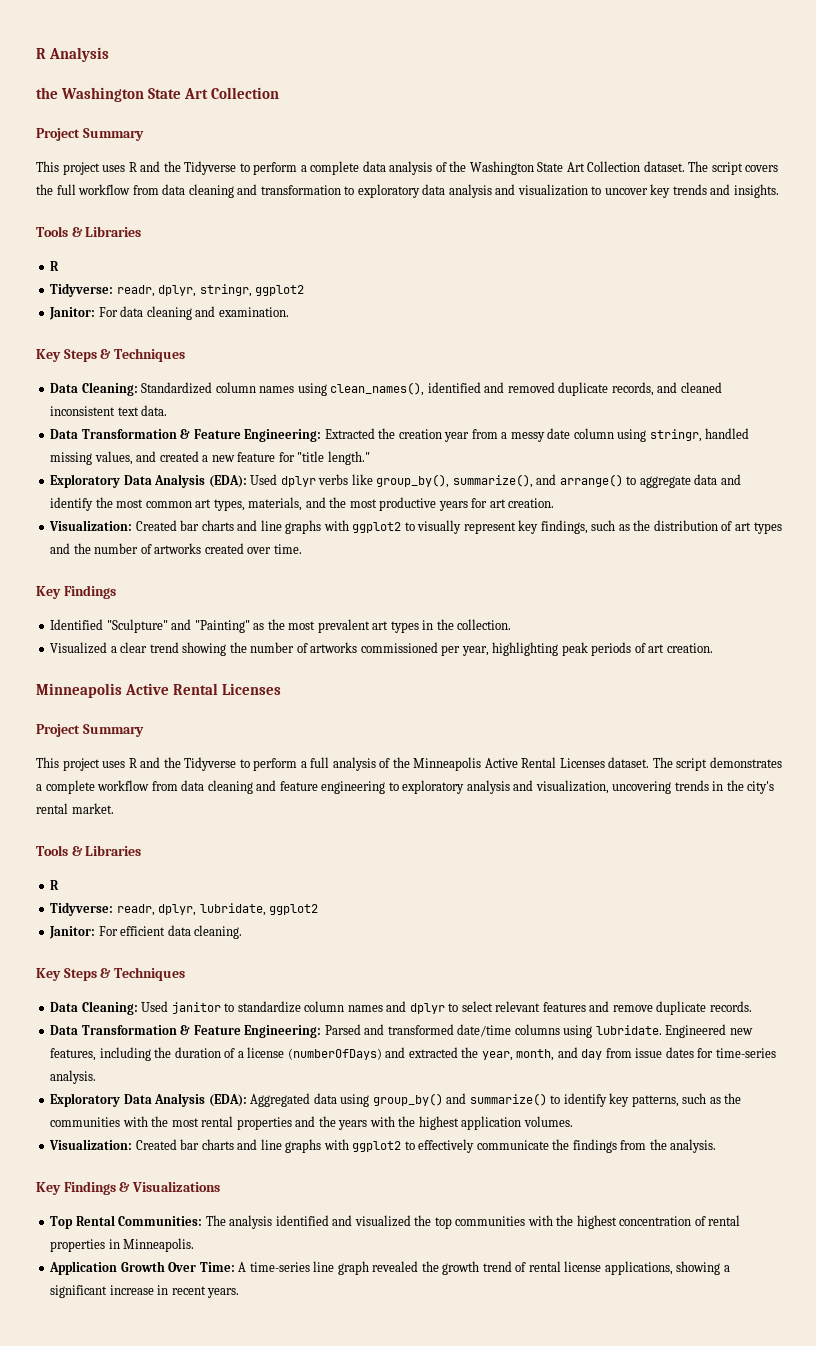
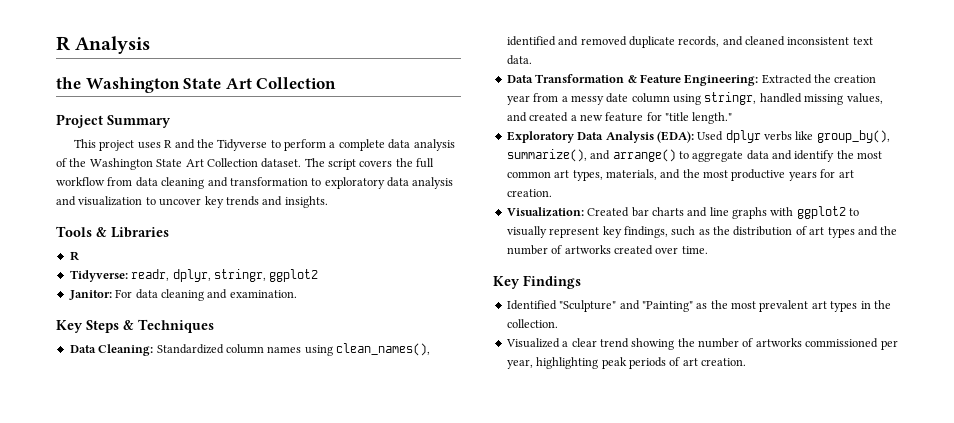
[36,683,281,698] [36,724,144,737] [36,757,782,771] [36,780,775,794] [36,803,114,814] [36,845,142,856] [50,880,60,890] [50,902,319,916] [49,925,243,939] [36,967,185,981] [50,1001,752,1015] [50,1024,753,1038] [50,1047,776,1061] [50,1070,97,1084] [50,1093,742,1107] [50,1116,573,1130] [49,1139,717,1153] [36,1181,220,1195] [50,1215,741,1229] [50,1238,195,1252] [49,1261,730,1275] [50,1285,240,1298] // Minneapolis Active Rental Licenses // Project Summary // This project uses R and the Tidyverse to perform a full analysis of the Minneapolis Active Rental Licenses dataset. The script demonstrates a complete workflow from data cleaning and feature engineering to exploratory analysis and visualization, uncovering trends in the city's rental market. // Tools & Libraries // R // Tidyverse: readr, dplyr, lubridate, ggplot2 // Janitor: For efficient data cleaning. // Key Steps & Techniques // Data Cleaning: Used janitor to standardize column names and dplyr to select relevant features and remove duplicate records. // Data Transformation & Feature Engineering: Parsed and transformed date/time columns using lubridate. Engineered new features, including the duration of a license (numberOfDays) and extracted the year, month, and day from issue dates for time-series analysis. // Exploratory Data Analysis (EDA): Aggregated data using group_by() and summarize() to identify key patterns, such as the communities with the most rental properties and the years with the highest application volumes. // Visualization: Created bar charts and line graphs with ggplot2 to effectively communicate the findings from the analysis. // Key Findings & Visualizations // Top Rental Communities: The analysis identified and visualized the top communities with the highest concentration of rental properties in Minneapolis. // Application Growth Over Time: A time-series line graph revealed the growth trend of rental license applications, showing a significant increase in recent years. -> (746, 362) none

